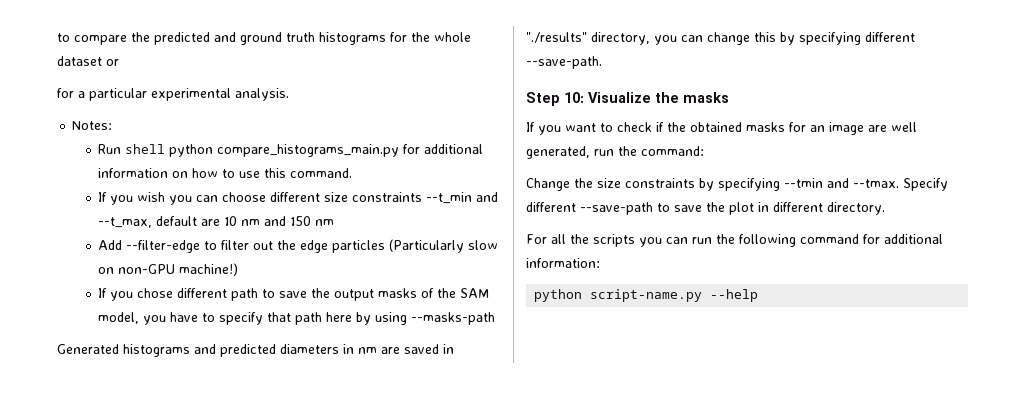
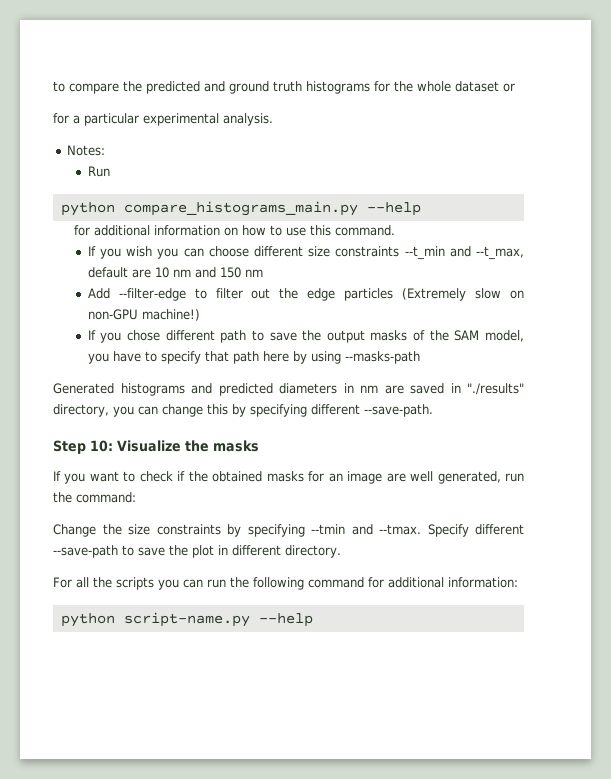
[125,144,166,154] shell -> (110, 171) //
(400, 150) none -> [366,202,421,216] --help //
[389,239,465,253] (Particularly -> [402,288,467,301] (Extremely

